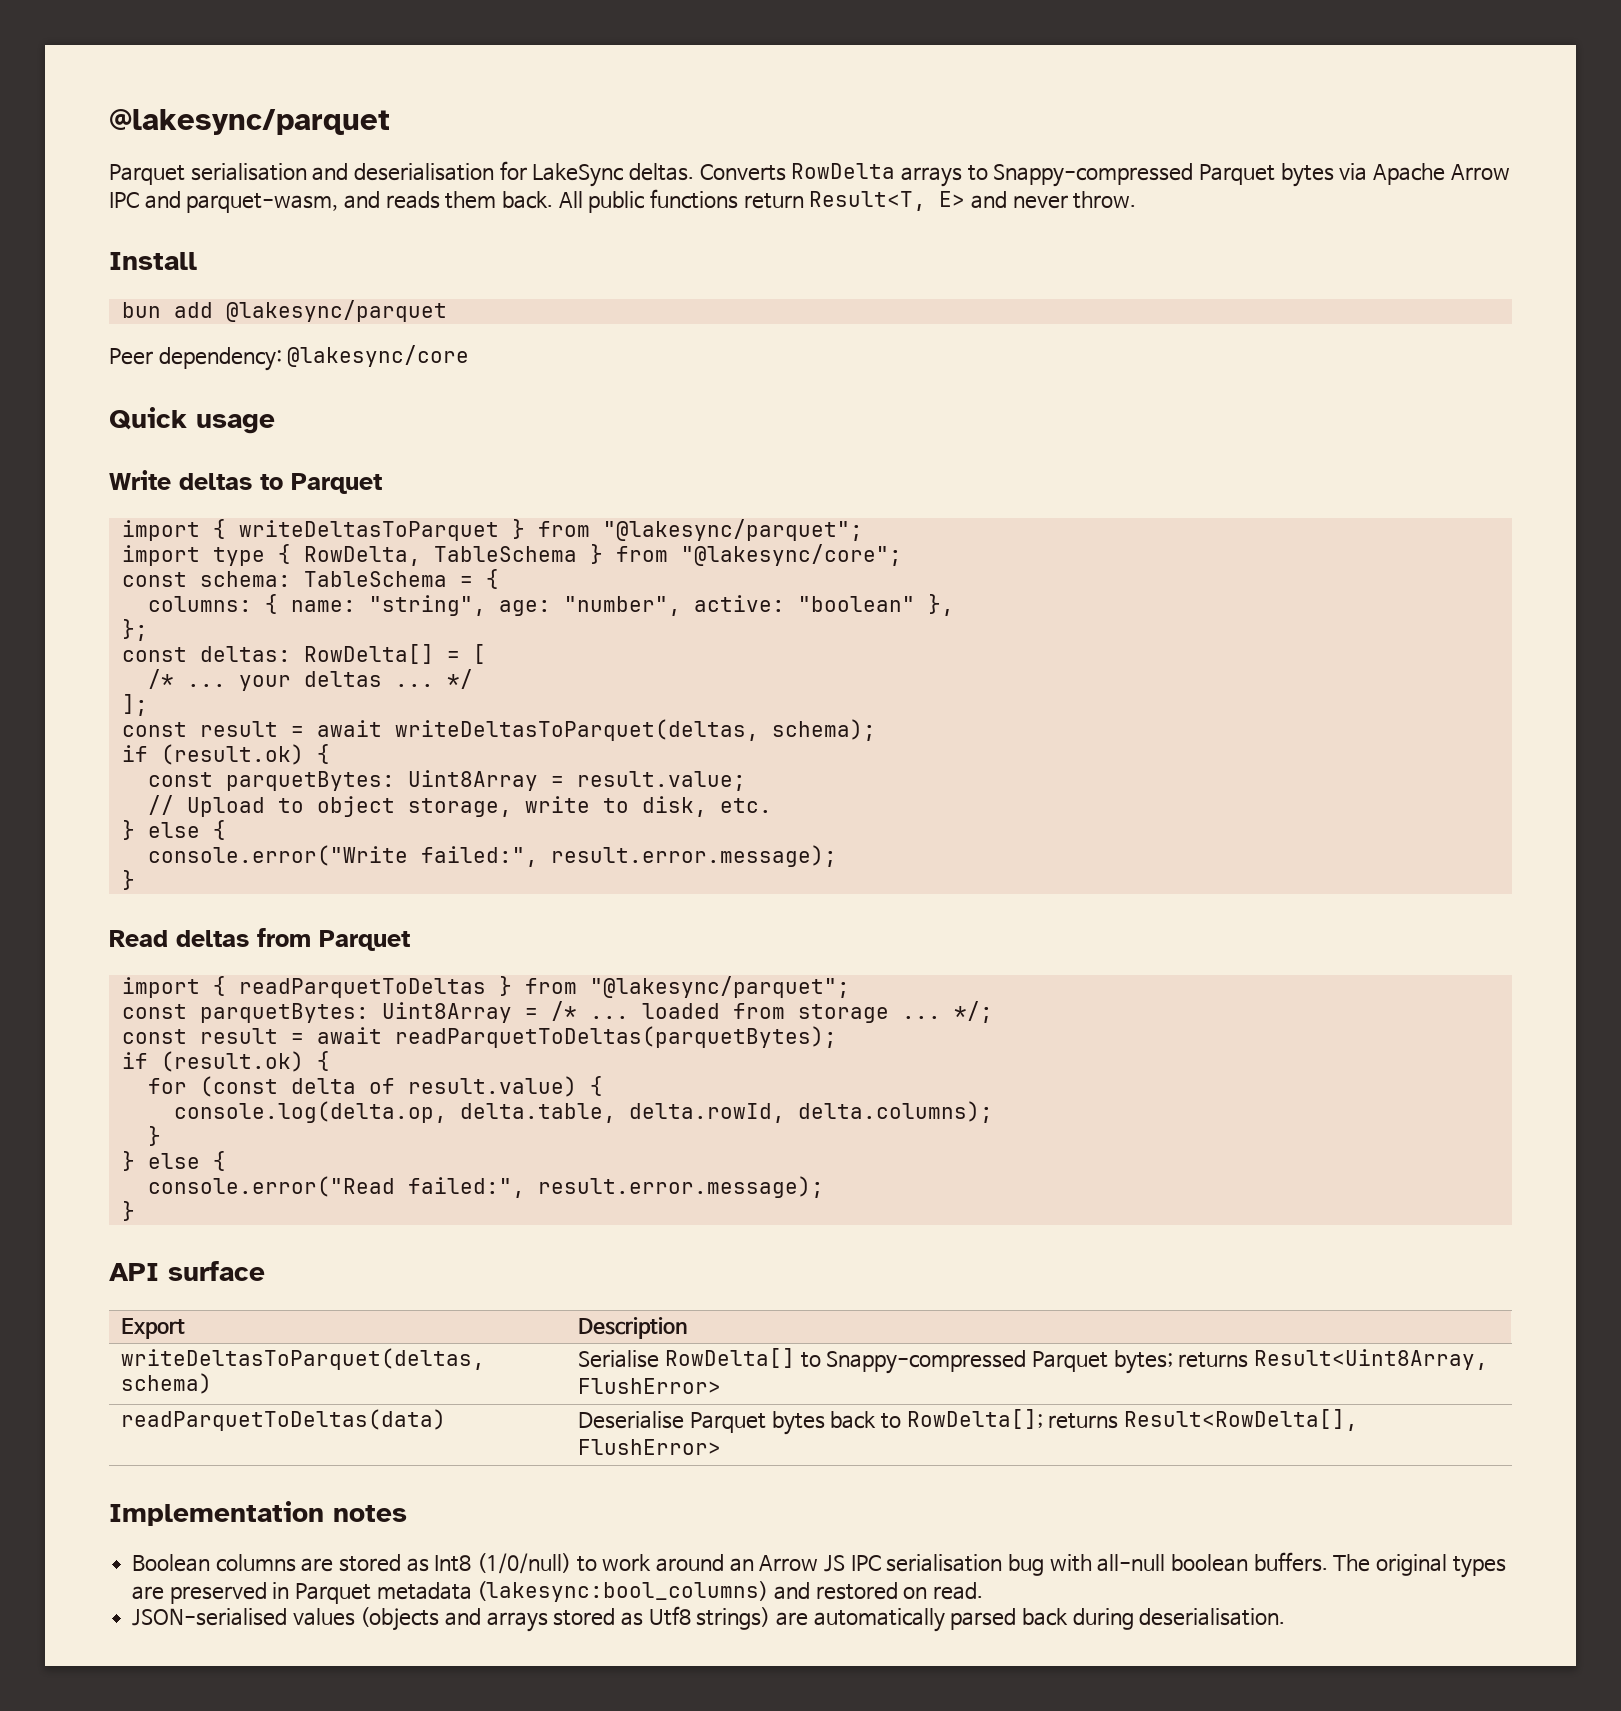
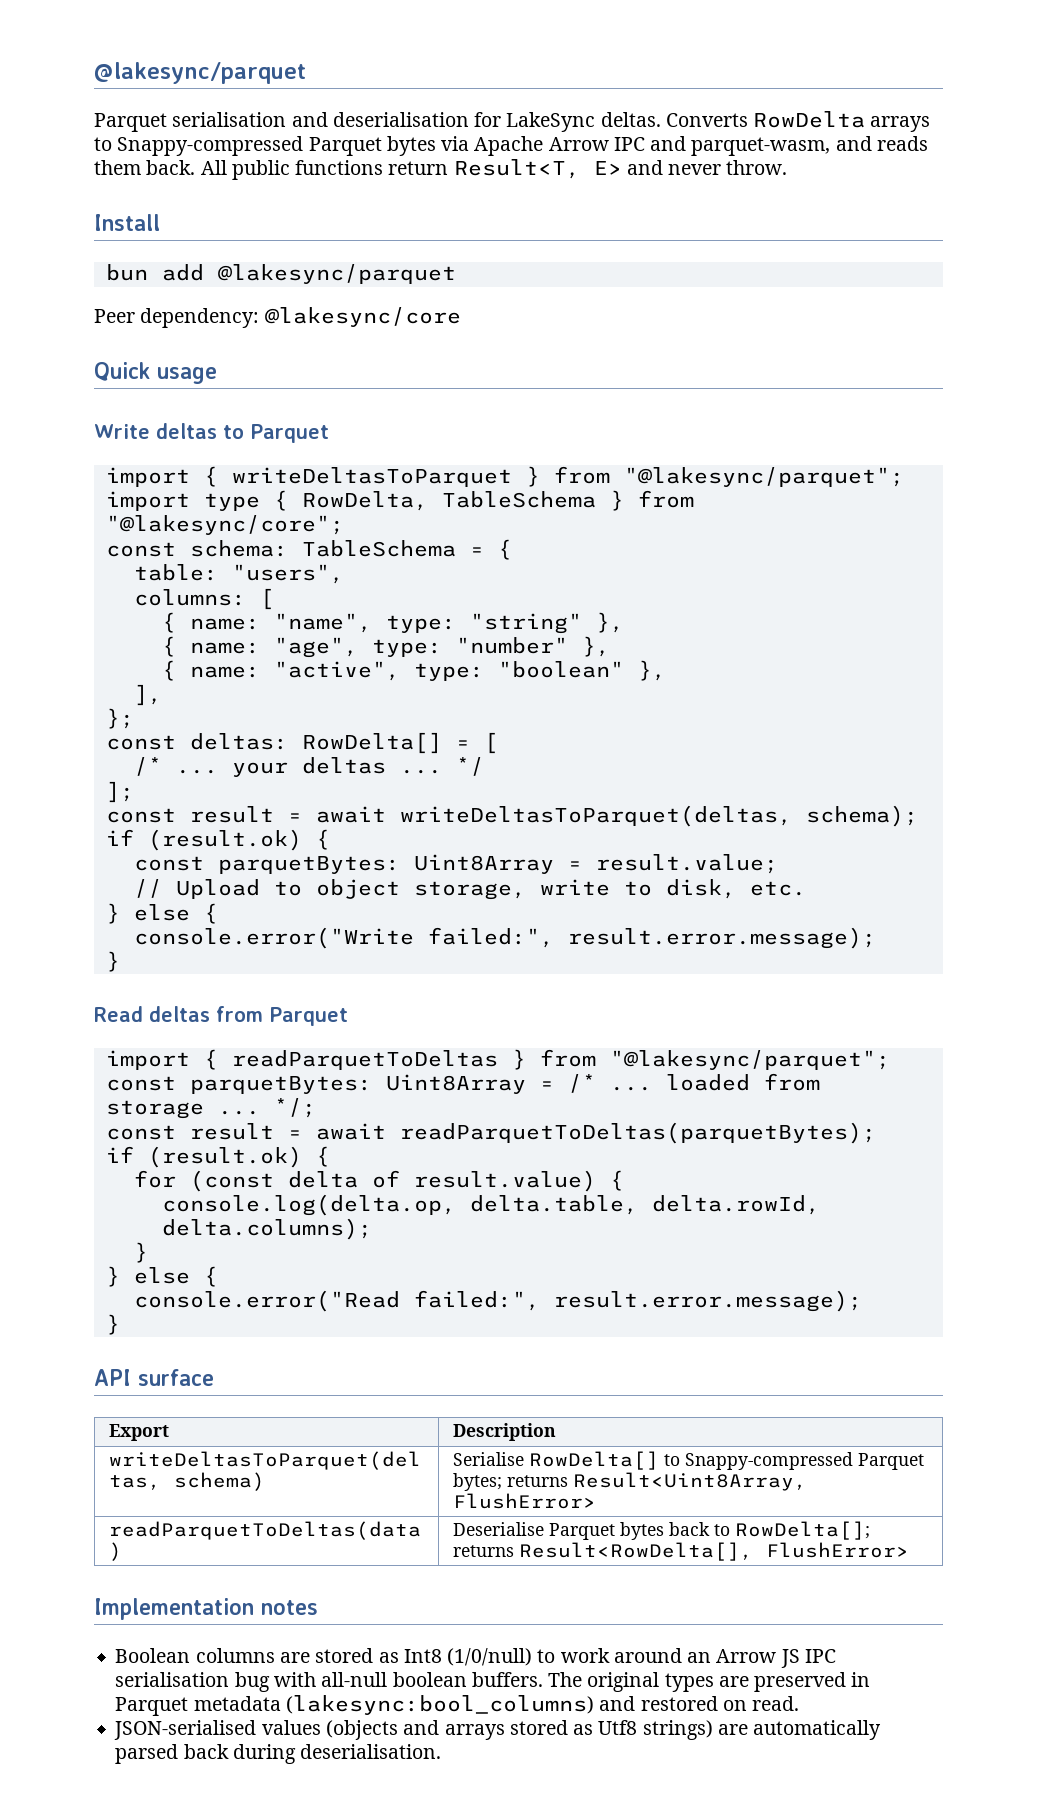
(499, 579) none -> [133,564,344,584] // table: "users",
[264,594,785,616] { name: "string", age: "number", active: -> [259,588,274,610] [161,612,624,634] [161,636,610,658] [161,660,484,681] [ // { name: "name", type: "string" }, // { name: "age", type: "number" }, // { name: "active", type:
(954, 605) none -> [133,684,162,706] // ],

